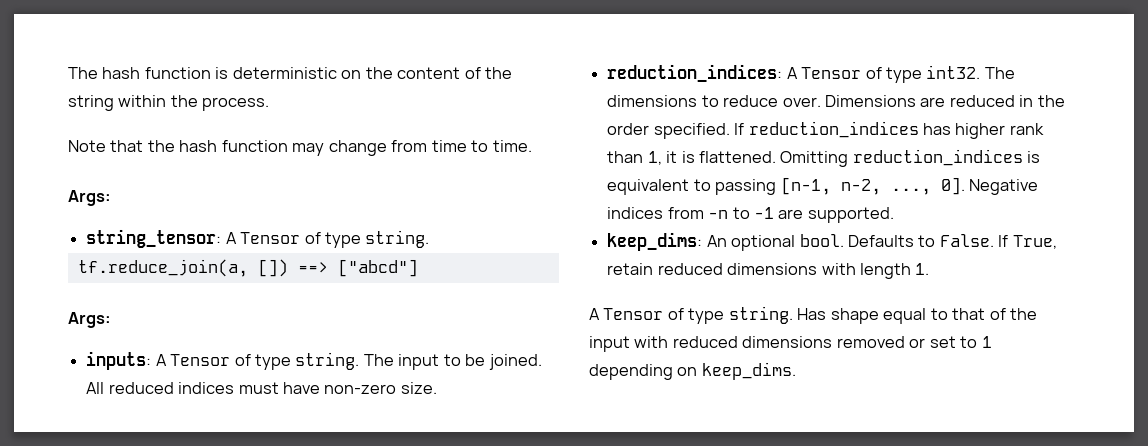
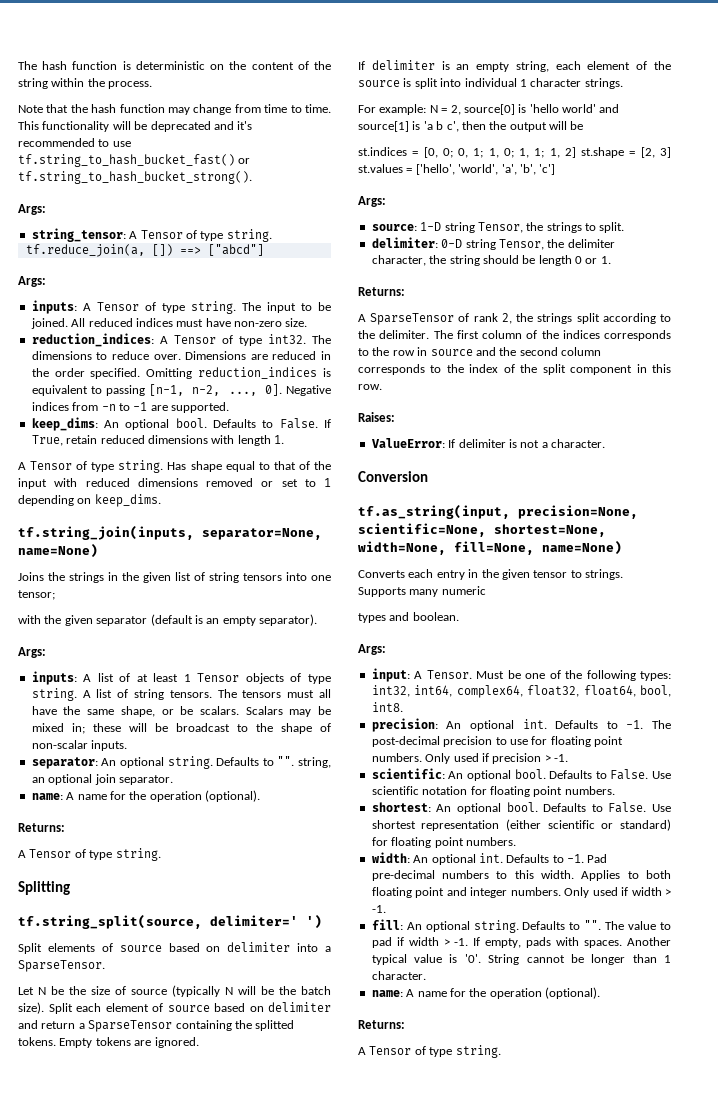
(532, 146) none -> [18,121,253,132] [18,138,131,147] [18,154,251,167] [18,171,252,184] This functionality will be deprecated and it's recommended to use tf.string_to_hash_bucket_fast() or tf.string_to_hash_bucket_strong().
[734,121,1044,139] [607,151,776,165] If reduction_indices has higher rank than 1, it is flattened. -> (141, 373) none
(796, 371) none -> [18,526,322,540] [18,544,98,558] [18,572,331,583] [18,590,55,600] [18,614,317,626] [18,647,46,658] [31,671,331,685] [31,688,331,701] [31,706,332,717] [31,723,331,734] [31,740,128,751] [31,756,331,769] [31,774,173,785] [31,790,260,802] [18,823,65,832] [18,848,161,861] [18,881,70,895] [18,915,322,929] [18,942,331,954] [18,960,105,972] [18,985,331,997] [18,1002,331,1014] [18,1020,295,1032] [18,1037,199,1048] [358,60,671,72] [358,78,623,89] [358,104,620,115] [358,121,584,132] [358,147,671,158] [358,164,556,175] [358,196,386,207] [371,222,625,233] [371,237,615,250] [371,255,611,266] [358,287,405,296] [358,313,671,325] [358,330,671,341] [358,347,601,356] [358,364,671,375] [358,384,382,390] [358,412,395,422] [371,438,605,448] [358,471,428,482] [358,505,638,519] [358,523,606,537] [358,541,622,555] [358,569,623,580] [358,586,486,597] [358,612,459,623] [358,644,386,655] [371,668,671,682] [371,685,671,698] [371,702,403,712] [371,718,671,732] [371,736,623,747] [371,753,568,764] [371,768,671,781] [371,786,615,797] [371,802,671,814] [371,819,671,831] [371,837,516,848] [371,852,608,865] [371,870,671,881] [371,887,671,898] [371,905,386,913] [371,919,671,933] [371,937,671,948] [371,954,671,965] [371,971,426,980] [371,987,600,999] [358,1020,405,1029] [358,1045,501,1058] // tf.string_join(inputs, separator=None, name=None) // Joins the strings in the given list of string tensors into one tensor; // with the given separator (default is an empty separator). // Args: // inputs: A list of at least 1 Tensor objects of type string. A list of string tensors. The tensors must all have the same shape, or be scalars. Scalars may be mixed in; these will be broadcast to the shape of non-scalar inputs. // separator: An optional string. Defaults to "". string, an optional join separator. // name: A name for the operation (optional). // Returns: // A Tensor of type string. // Splitting // tf.string_split(source, delimiter=' ') // Split elements of source based on delimiter into a SparseTensor. // Let N be the size of source (typically N will be the batch size). Split each element of source based on delimiter and return a SparseTensor containing the splitted tokens. Empty tokens are ignored. // If delimiter is an empty string, each element of the source is split into individual 1 character strings. // For example: N = 2, source[0] is 'hello world' and source[1] is 'a b c', then the output will be // st.indices = [0, 0; 0, 1; 1, 0; 1, 1; 1, 2] st.shape = [2, 3] st.values = ['hello', 'world', 'a', 'b', 'c'] // Args: // source: 1-D string Tensor, the strings to split. // delimiter: 0-D string Tensor, the delimiter character, the string should be length 0 or 1. // Returns: // A SparseTensor of rank 2, the strings split according to the delimiter. The first column of the indices corresponds to the row in source and the second column corresponds to the index of the split component in this row. // Raises: // ValueError: If delimiter is not a character. // Conversion // tf.as_string(input, precision=None, scientific=None, shortest=None, width=None, fill=None, name=None) // Converts each entry in the given tensor to strings. Supports many numeric // types and boolean. // Args: // input: A Tensor. Must be one of the following types: int32, int64, complex64, float32, float64, bool, int8. // precision: An optional int. Defaults to -1. The post-decimal precision to use for floating point numbers. Only used if precision > -1. // scientific: An optional bool. Defaults to False. Use scientific notation for floating point numbers. // shortest: An optional bool. Defaults to False. Use shortest representation (either scientific or standard) for floating point numbers. // width: An optional int. Defaults to -1. Pad pre-decimal numbers to this width. Applies to both floating point and integer numbers. Only used if width > -1. // fill: An optional string. Defaults to "". The value to pad if width > -1. If empty, pads with spaces. Another typical value is '0'. String cannot be longer than 1 character. // name: A name for the operation (optional). // Returns: // A Tensor of type string.

